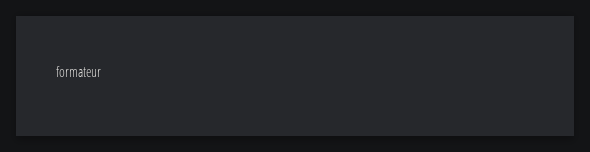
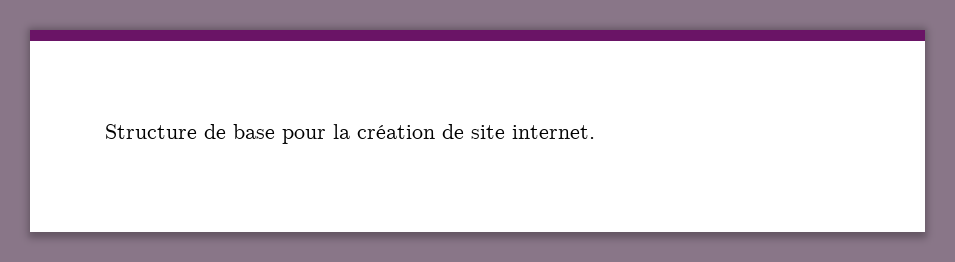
[56,66,101,77] formateur -> [105,124,595,144] Structure de base pour la création de site internet.

